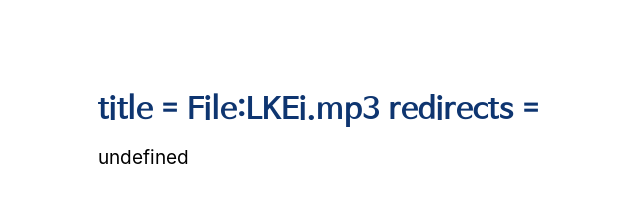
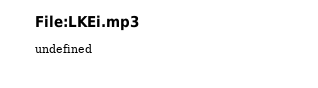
[98,93,180,120] title = -> (35, 23) none
[388,94,540,120] redirects = -> (139, 23) none

